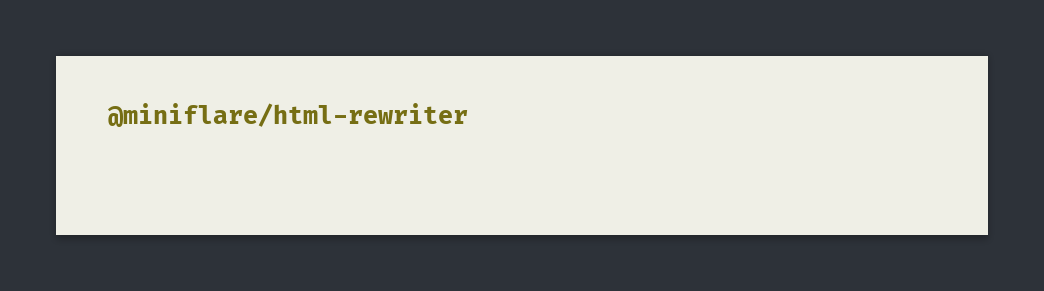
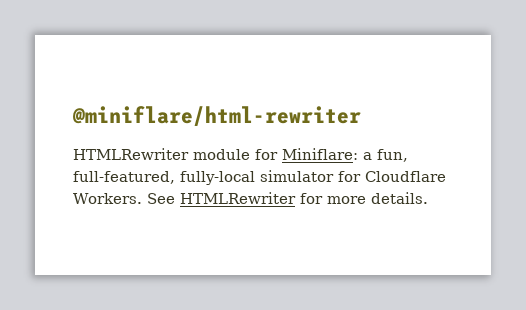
(468, 115) none -> [73,148,408,162] [73,170,446,185] [73,192,428,204] // HTMLRewriter module for Miniflare: a fun, full-featured, fully-local simulator for Cloudflare Workers. See HTMLRewriter for more details.

